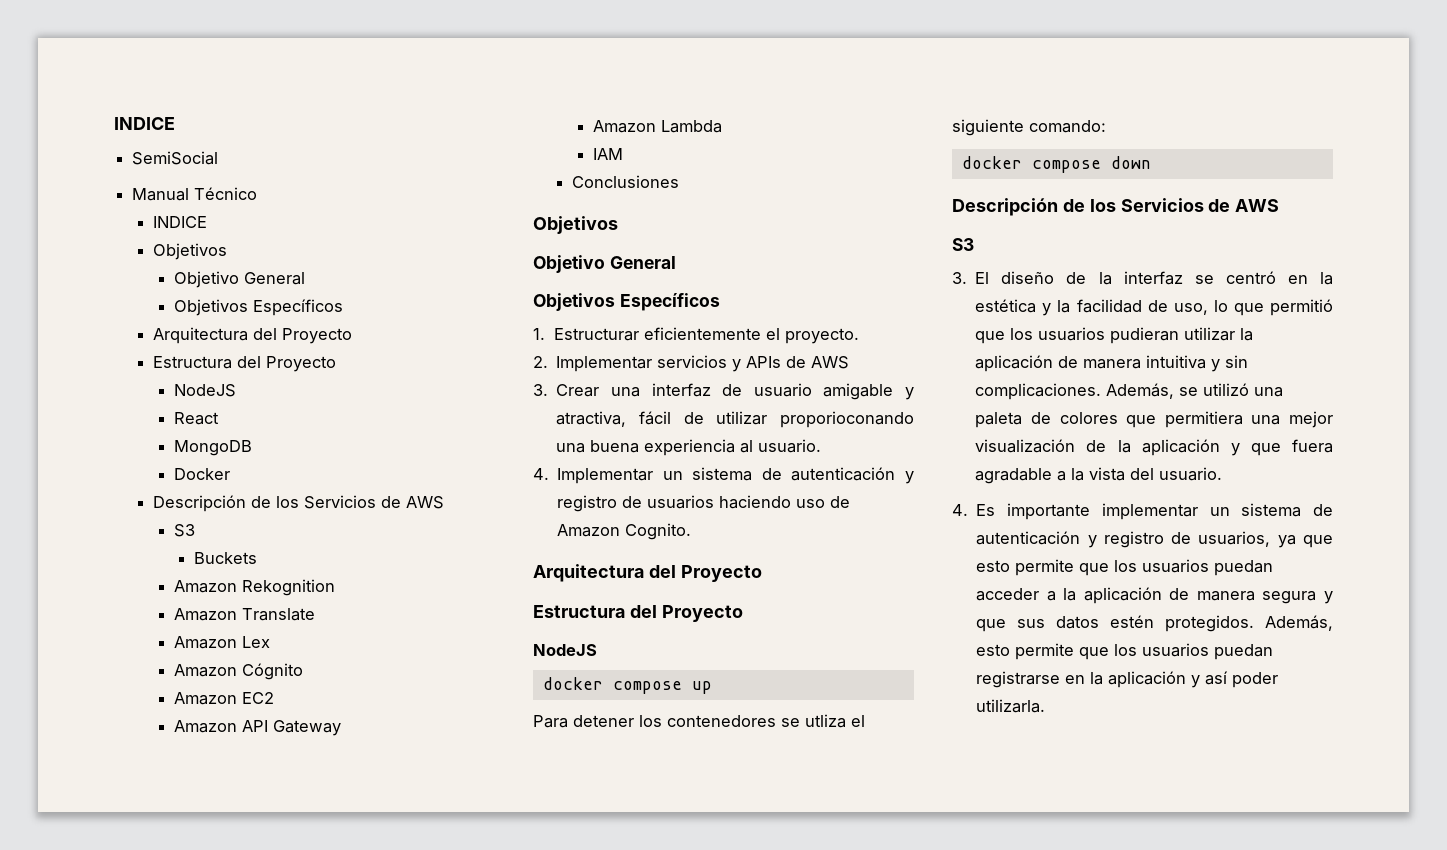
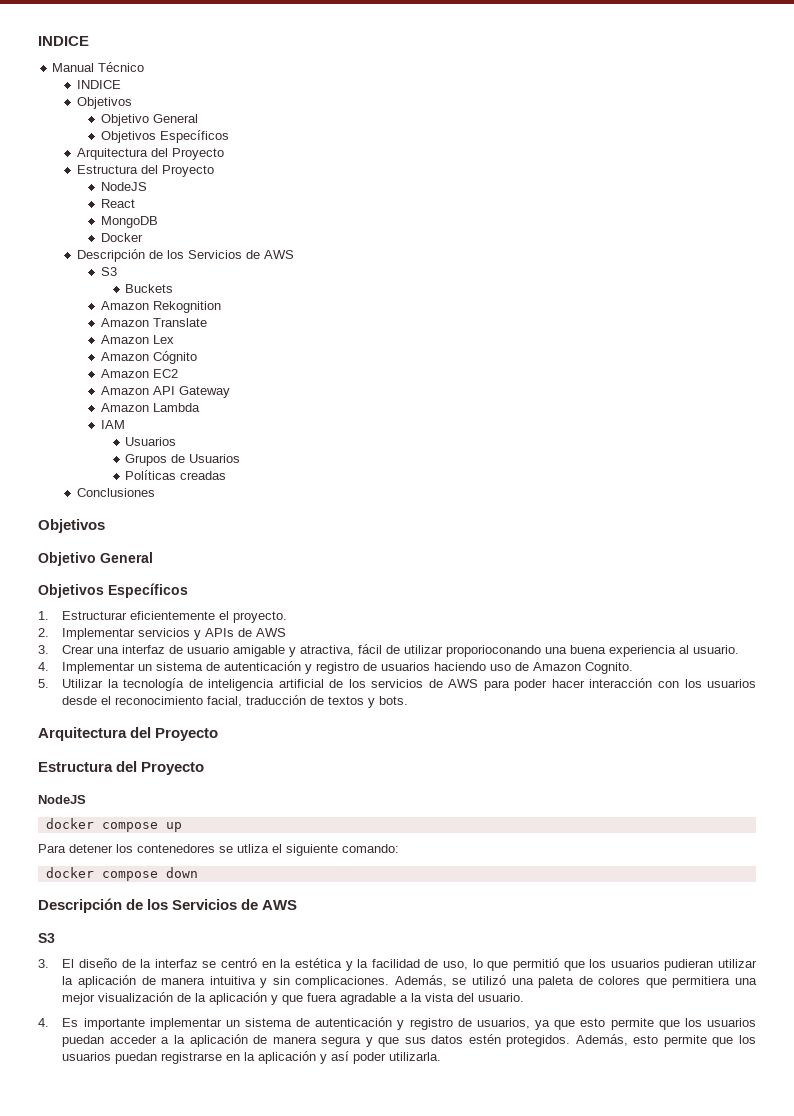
[114,117,175,130] [132,151,219,165] INDICE // SemiSocial -> [38,36,89,46] INDICE
(623, 154) none -> [125,437,177,446] [125,454,241,466] [125,470,227,480] // Usuarios // Grupos de Usuarios // Políticas creadas
(692, 531) none -> [38,678,756,691] [62,695,409,708] // 5. Utilizar la tecnología de inteligencia artificial de los servicios de AWS para poder hacer interacción con los usuarios desde el reconocimiento facial, traducción de textos y bots.

